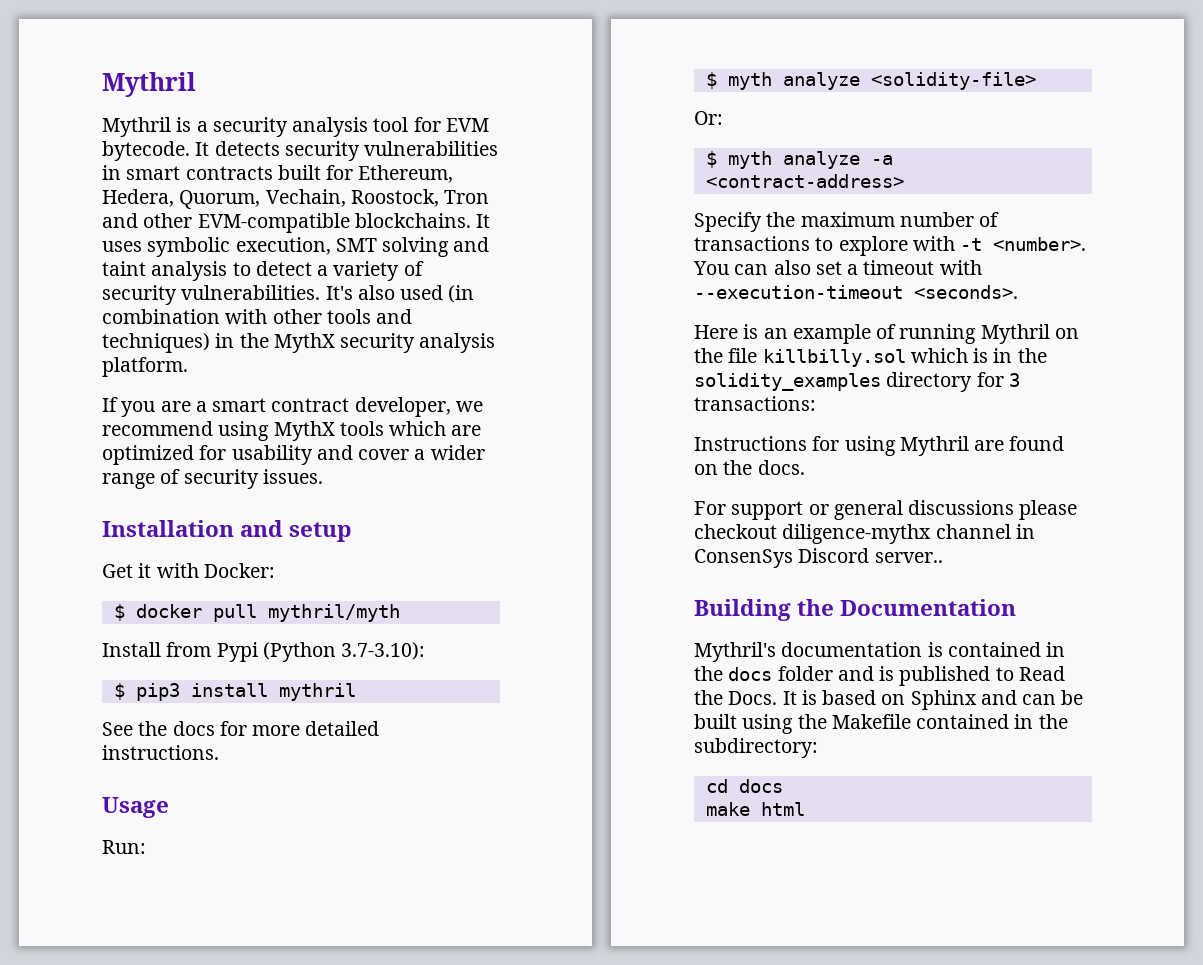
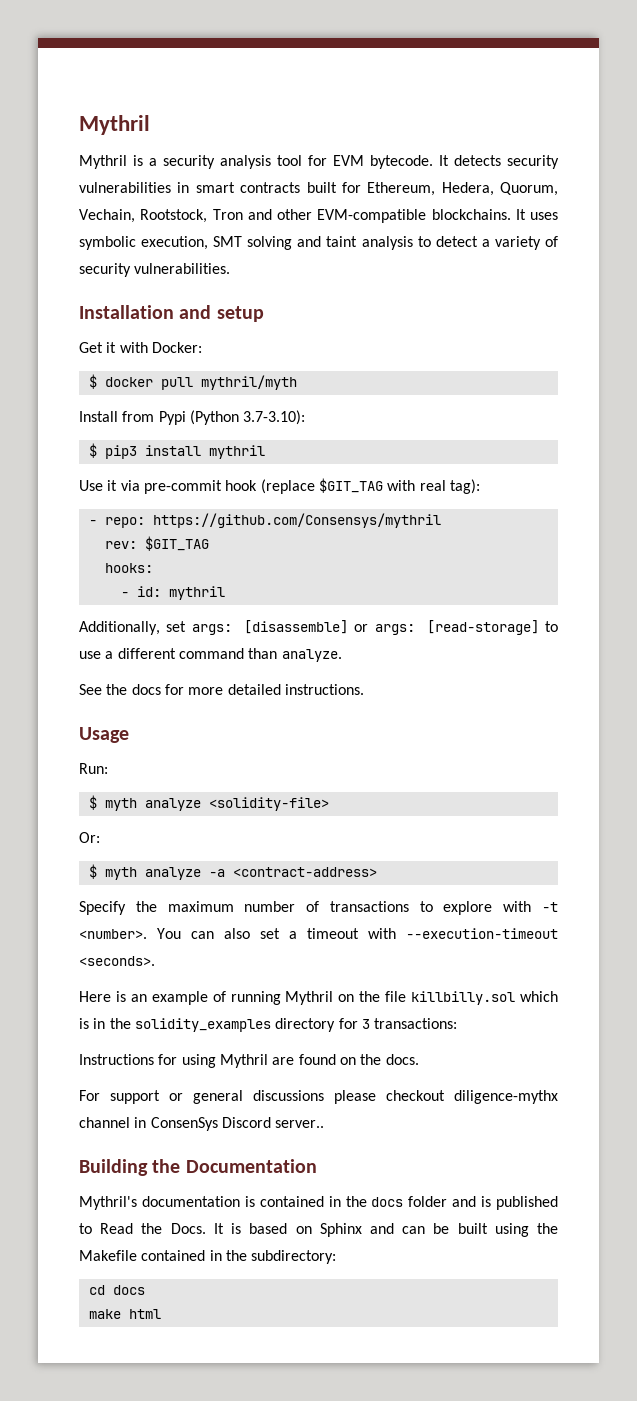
[350,189,439,207] Roostock, -> [140,209,208,223] Rootstock,
[325,285,475,303] [102,309,413,324] [102,333,496,353] [102,357,188,377] [102,397,483,417] [102,421,482,441] [102,445,485,465] [102,469,323,489] It's also used (in combination with other tools and techniques) in the MythX security analysis platform. // If you are a smart contract developer, we recommend using MythX tools which are optimized for usability and cover a wider range of security issues. -> (231, 268) none
(356, 692) none -> [79,478,480,494] [88,513,441,528] [104,536,209,551] [104,563,153,573] [120,586,225,600] [79,620,558,635] [79,648,342,662] // Use it via pre-commit hook (replace $GIT_TAG with real tag): // - repo: https://github.com/Consensys/mythril // rev: $GIT_TAG // hooks: // - id: mythril // Additionally, set args: [disassemble] or args: [read-storage] to use a different command than analyze.

